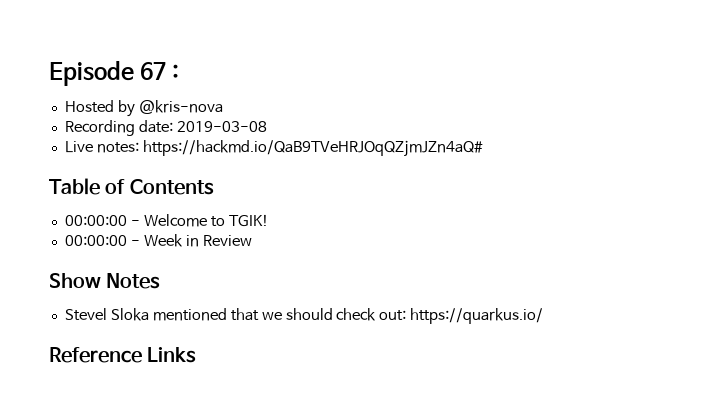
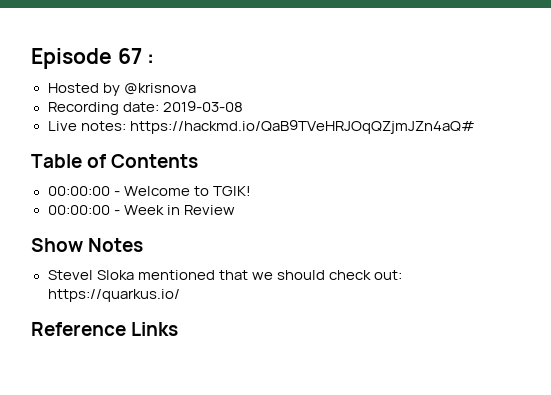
[138,100,223,114] @kris-nova -> [123,83,196,95] @krisnova

